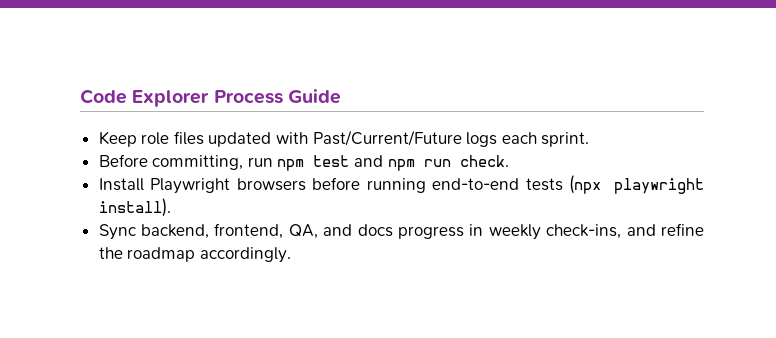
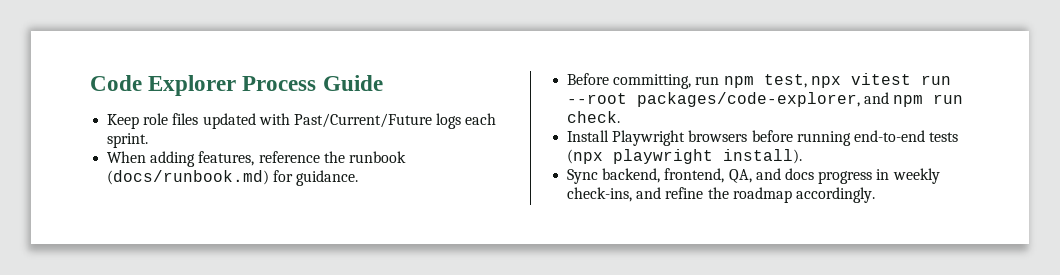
[98,154,350,171] Before committing, run npm test -> [107,151,406,167] [107,170,359,186] [567,73,951,89] [567,92,861,107] When adding features, reference the runbook (docs/runbook.md) for guidance. // Before committing, run npm test, npx vitest run --root packages/code-explorer,

